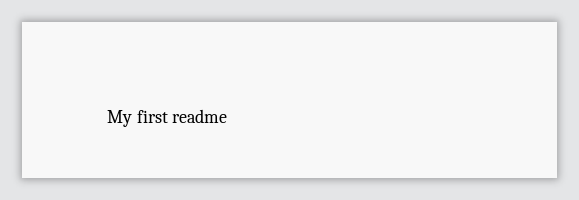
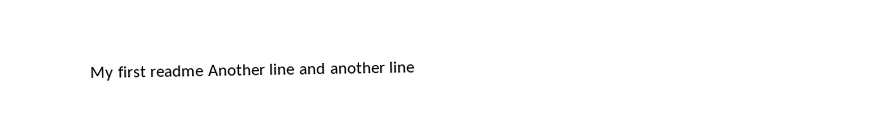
(228, 116) none -> [207,61,416,76] Another line and another line

